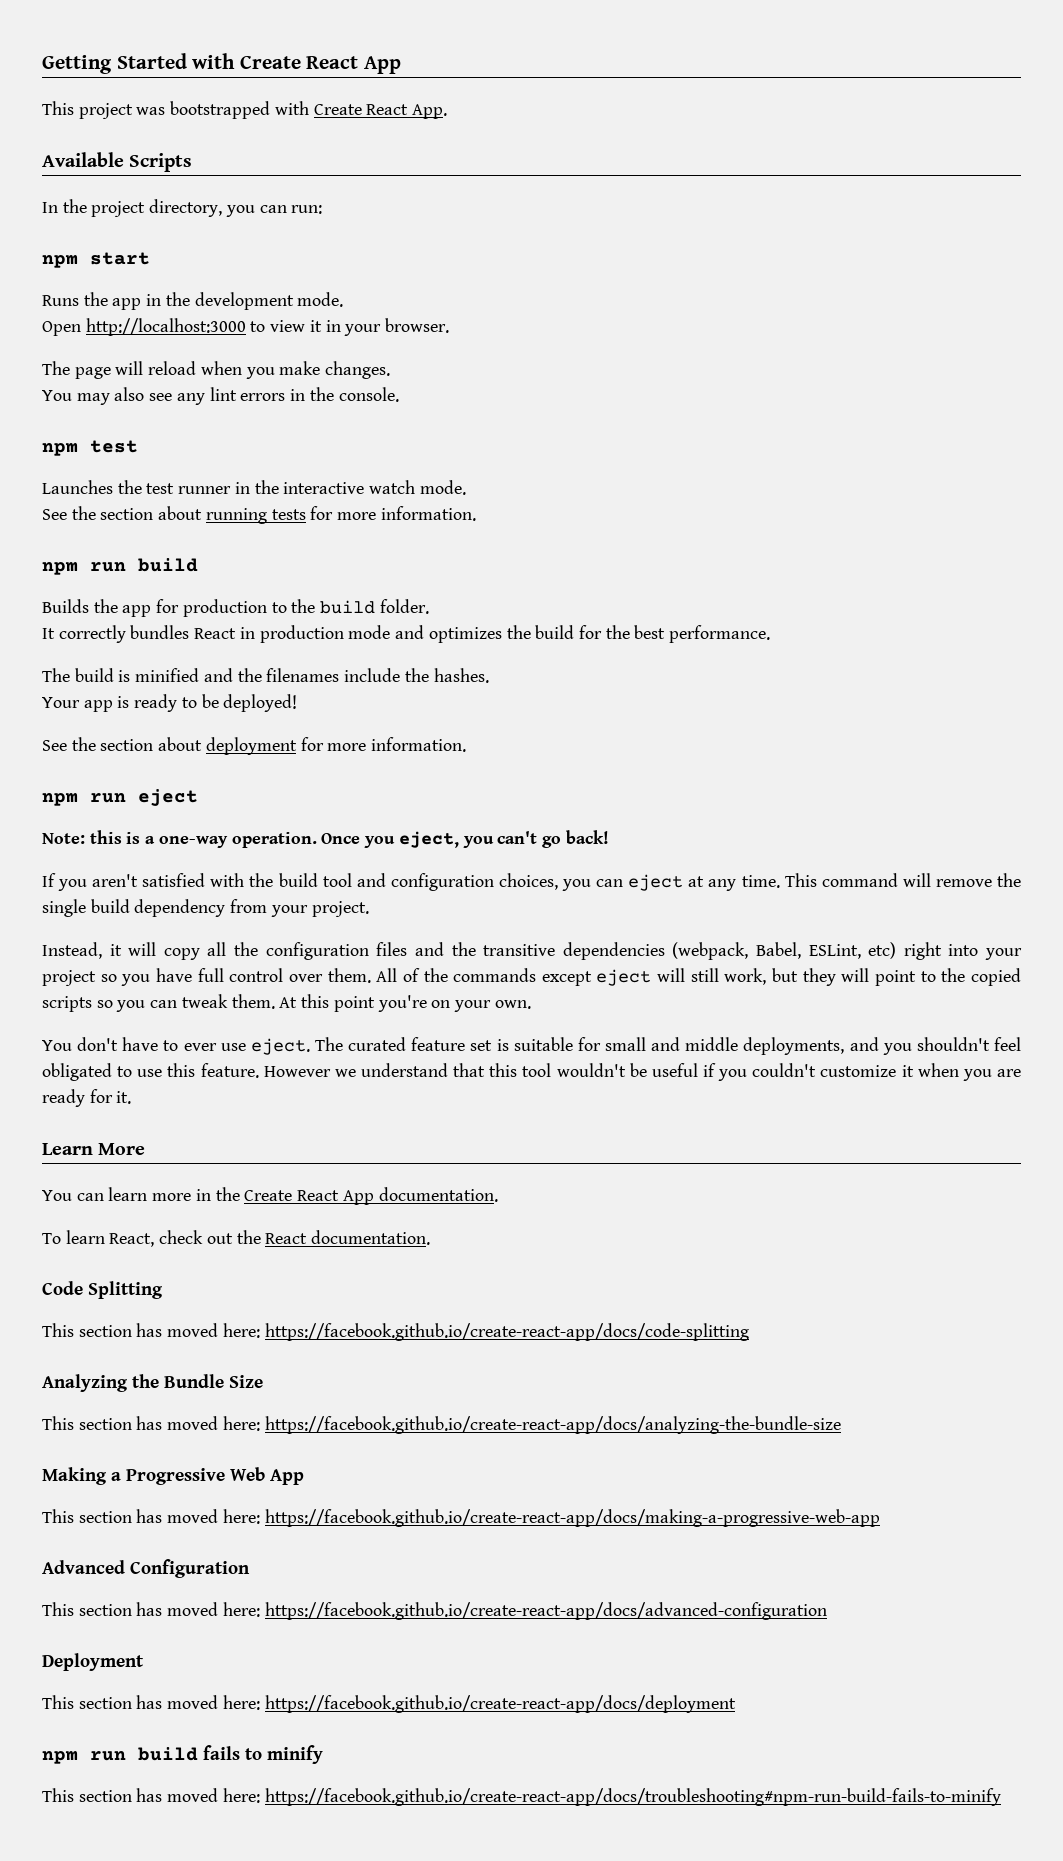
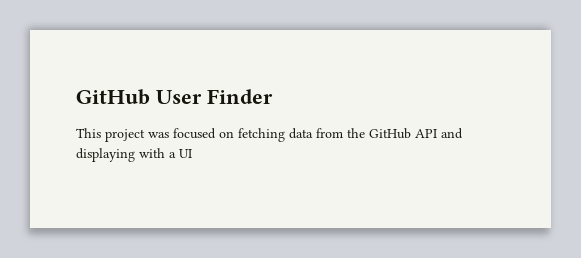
[42,53,401,74] [42,101,448,119] [42,152,193,172] [42,199,323,217] [42,252,150,268] [42,292,344,310] [42,318,450,336] [42,361,391,379] [42,387,399,405] [42,440,138,456] [42,480,466,495] [42,506,476,524] [42,558,198,575] [42,599,429,617] [42,625,771,643] [42,668,489,683] [42,694,298,712] [42,737,467,755] [42,789,198,806] [42,830,609,848] [42,873,1021,891] [42,899,369,917] [42,942,1022,960] [42,968,1022,986] [42,994,531,1012] [42,1037,1021,1055] [42,1063,1021,1081] [42,1089,132,1107] [42,1143,146,1155] [42,1187,498,1205] [42,1230,431,1247] [42,1281,163,1299] [42,1323,749,1341] [42,1374,263,1392] [42,1416,841,1434] [42,1467,304,1485] [42,1509,880,1527] [42,1559,250,1578] [42,1602,827,1620] [42,1653,144,1671] [42,1695,736,1713] [42,1745,323,1764] [42,1788,1001,1806] Getting Started with Create React App // This project was bootstrapped with Create React App. // Available Scripts // In the project directory, you can run: // npm start // Runs the app in the development mode. // Open http://localhost:3000 to view it in your browser. // The page will reload when you make changes. // You may also see any lint errors in the console. // npm test // Launches the test runner in the interactive watch mode. // See the section about running tests for more information. // npm run build // Builds the app for production to the build folder. // It correctly bundles React in production mode and optimizes the build for the best performance. // The build is minified and the filenames include the hashes. // Your app is ready to be deployed! // See the section about deployment for more information. // npm run eject // Note: this is a one-way operation. Once you eject, you can't go back! // If you aren't satisfied with the build tool and configuration choices, you can eject at any time. This command will remove the single build dependency from your project. // Instead, it will copy all the configuration files and the transitive dependencies (webpack, Babel, ESLint, etc) right into your project so you have full control over them. All of the commands except eject will still work, but they will point to the copied scripts so you can tweak them. At this point you're on your own. // You don't have to ever use eject. The curated feature set is suitable for small and middle deployments, and you shouldn't feel obligated to use this feature. However we understand that this tool wouldn't be useful if you couldn't customize it when you are ready for it. // Learn More // You can learn more in the Create React App documentation. // To learn React, check out the React documentation. // Code Splitting // This section has moved here: https://facebook.github.io/create-react-app/docs/code-splitting // Analyzing the Bundle Size // This section has moved here: https://facebook.github.io/create-react-app/docs/analyzing-the-bundle-size // Making a Progressive Web App // This section has moved here: https://facebook.github.io/create-react-app/docs/making-a-progressive-web-app // Advanced Configuration // This section has moved here: https://facebook.github.io/create-react-app/docs/advanced-configuration // Deployment // This section has moved here: https://facebook.github.io/create-react-app/docs/deployment // npm run build fails to minify // This section has moved here: https://facebook.github.io/create-react-app/docs/troubleshooting#npm-run-build-fails-to-minify -> [76,89,273,105] [76,128,463,142] [76,148,192,162] GitHub User Finder // This project was focused on fetching data from the GitHub API and displaying with a UI

